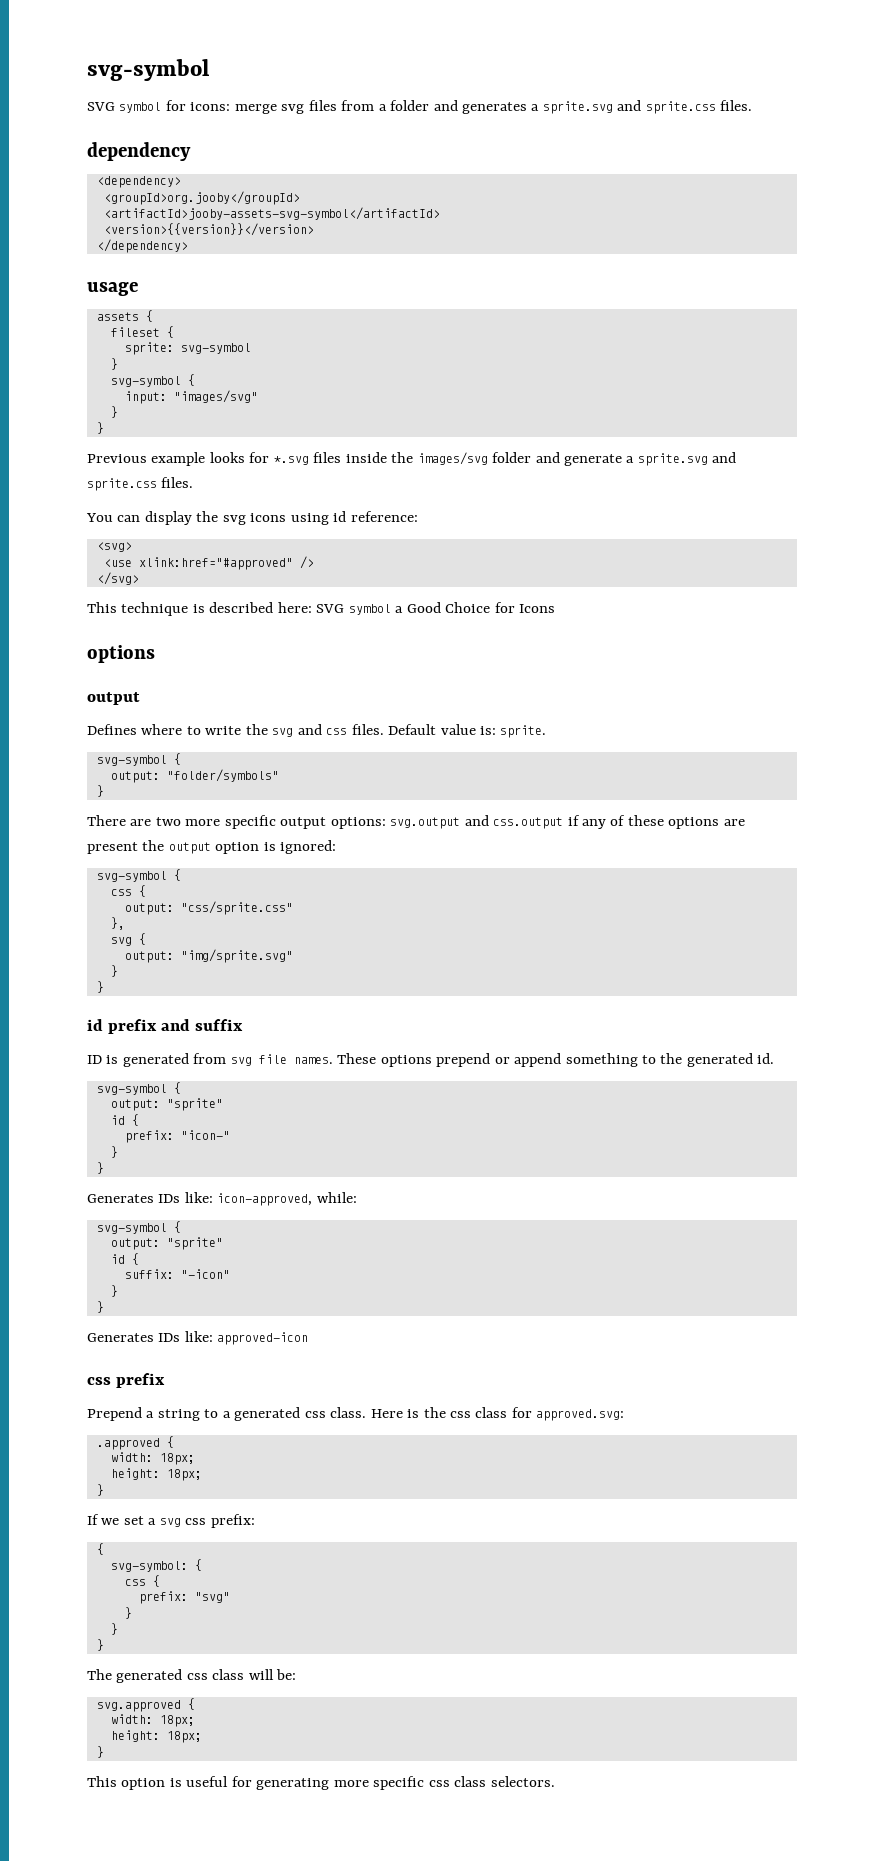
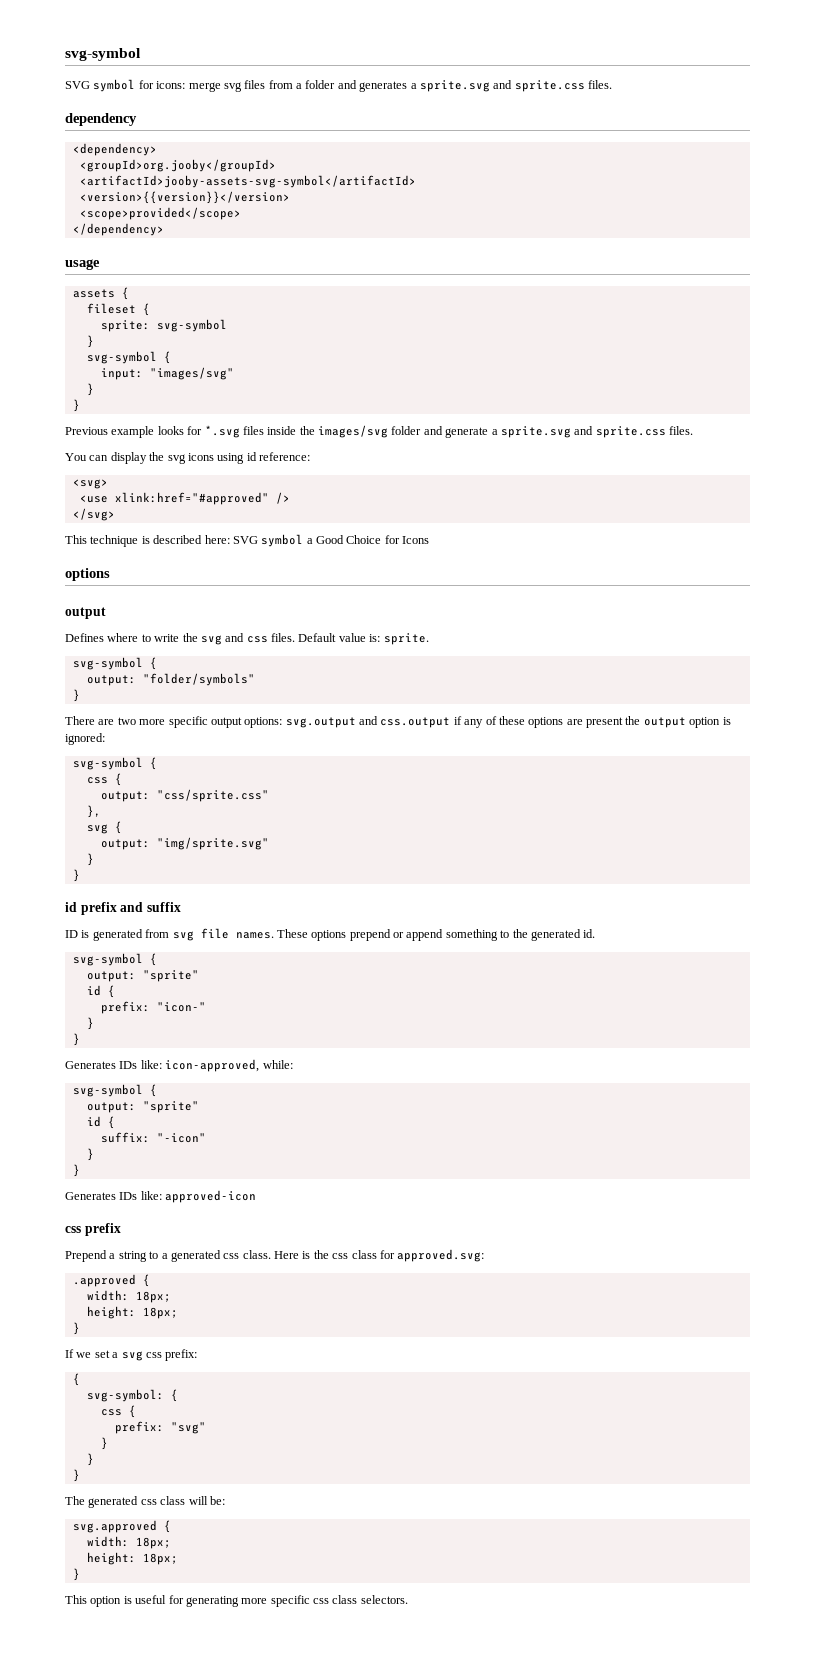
(314, 229) none -> [79,207,241,220] // <scope>provided</scope>

